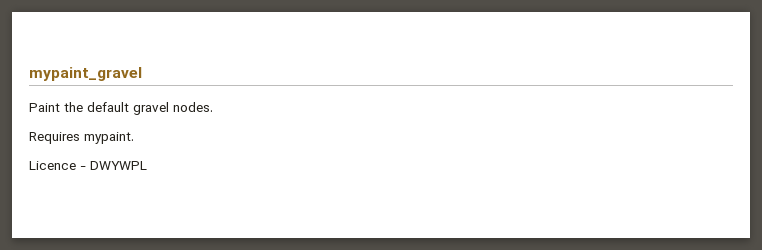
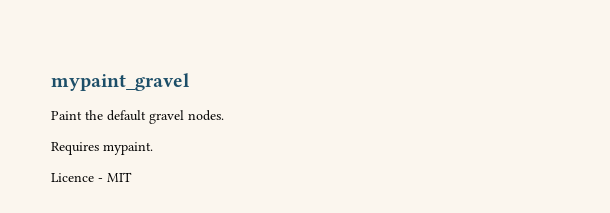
[90,161,147,170] DWYWPL -> [107,172,132,182] MIT

